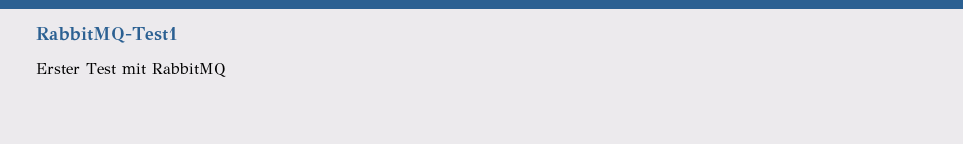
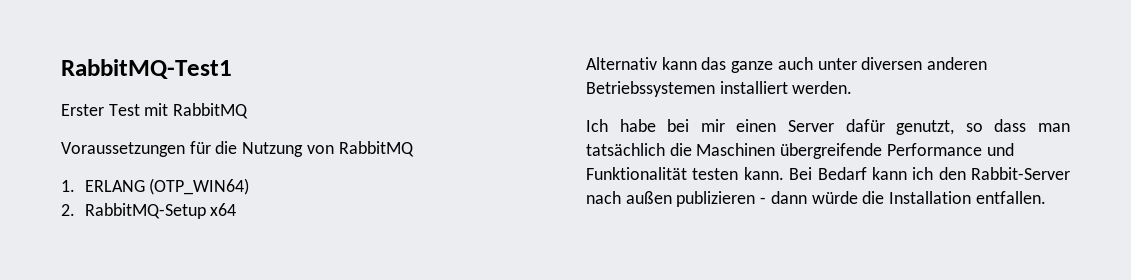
(226, 70) none -> [61,141,414,157] [61,178,250,195] [61,203,237,219] [586,57,988,73] [586,81,853,97] [586,119,1070,135] [586,143,1014,159] [586,167,1070,180] [586,191,1046,207] // Voraussetzungen für die Nutzung von RabbitMQ // 1. ERLANG (OTP_WIN64) // 2. RabbitMQ-Setup x64 // Alternativ kann das ganze auch unter diversen anderen Betriebssystemen installiert werden. // Ich habe bei mir einen Server dafür genutzt, so dass man tatsächlich die Maschinen übergreifende Performance und Funktionalität testen kann. Bei Bedarf kann ich den Rabbit-Server nach außen publizieren - dann würde die Installation entfallen.

